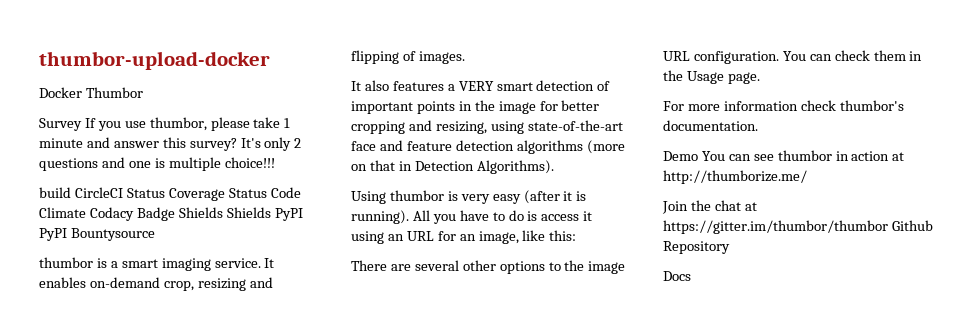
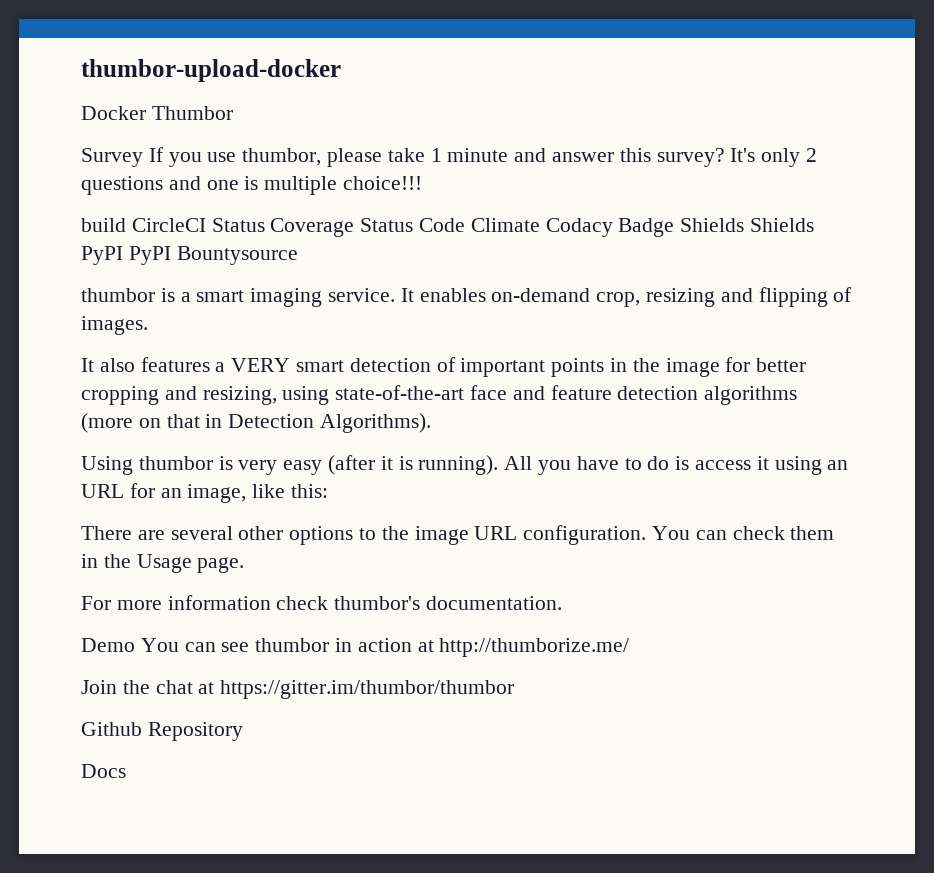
(888, 227) none -> (515, 689) //

